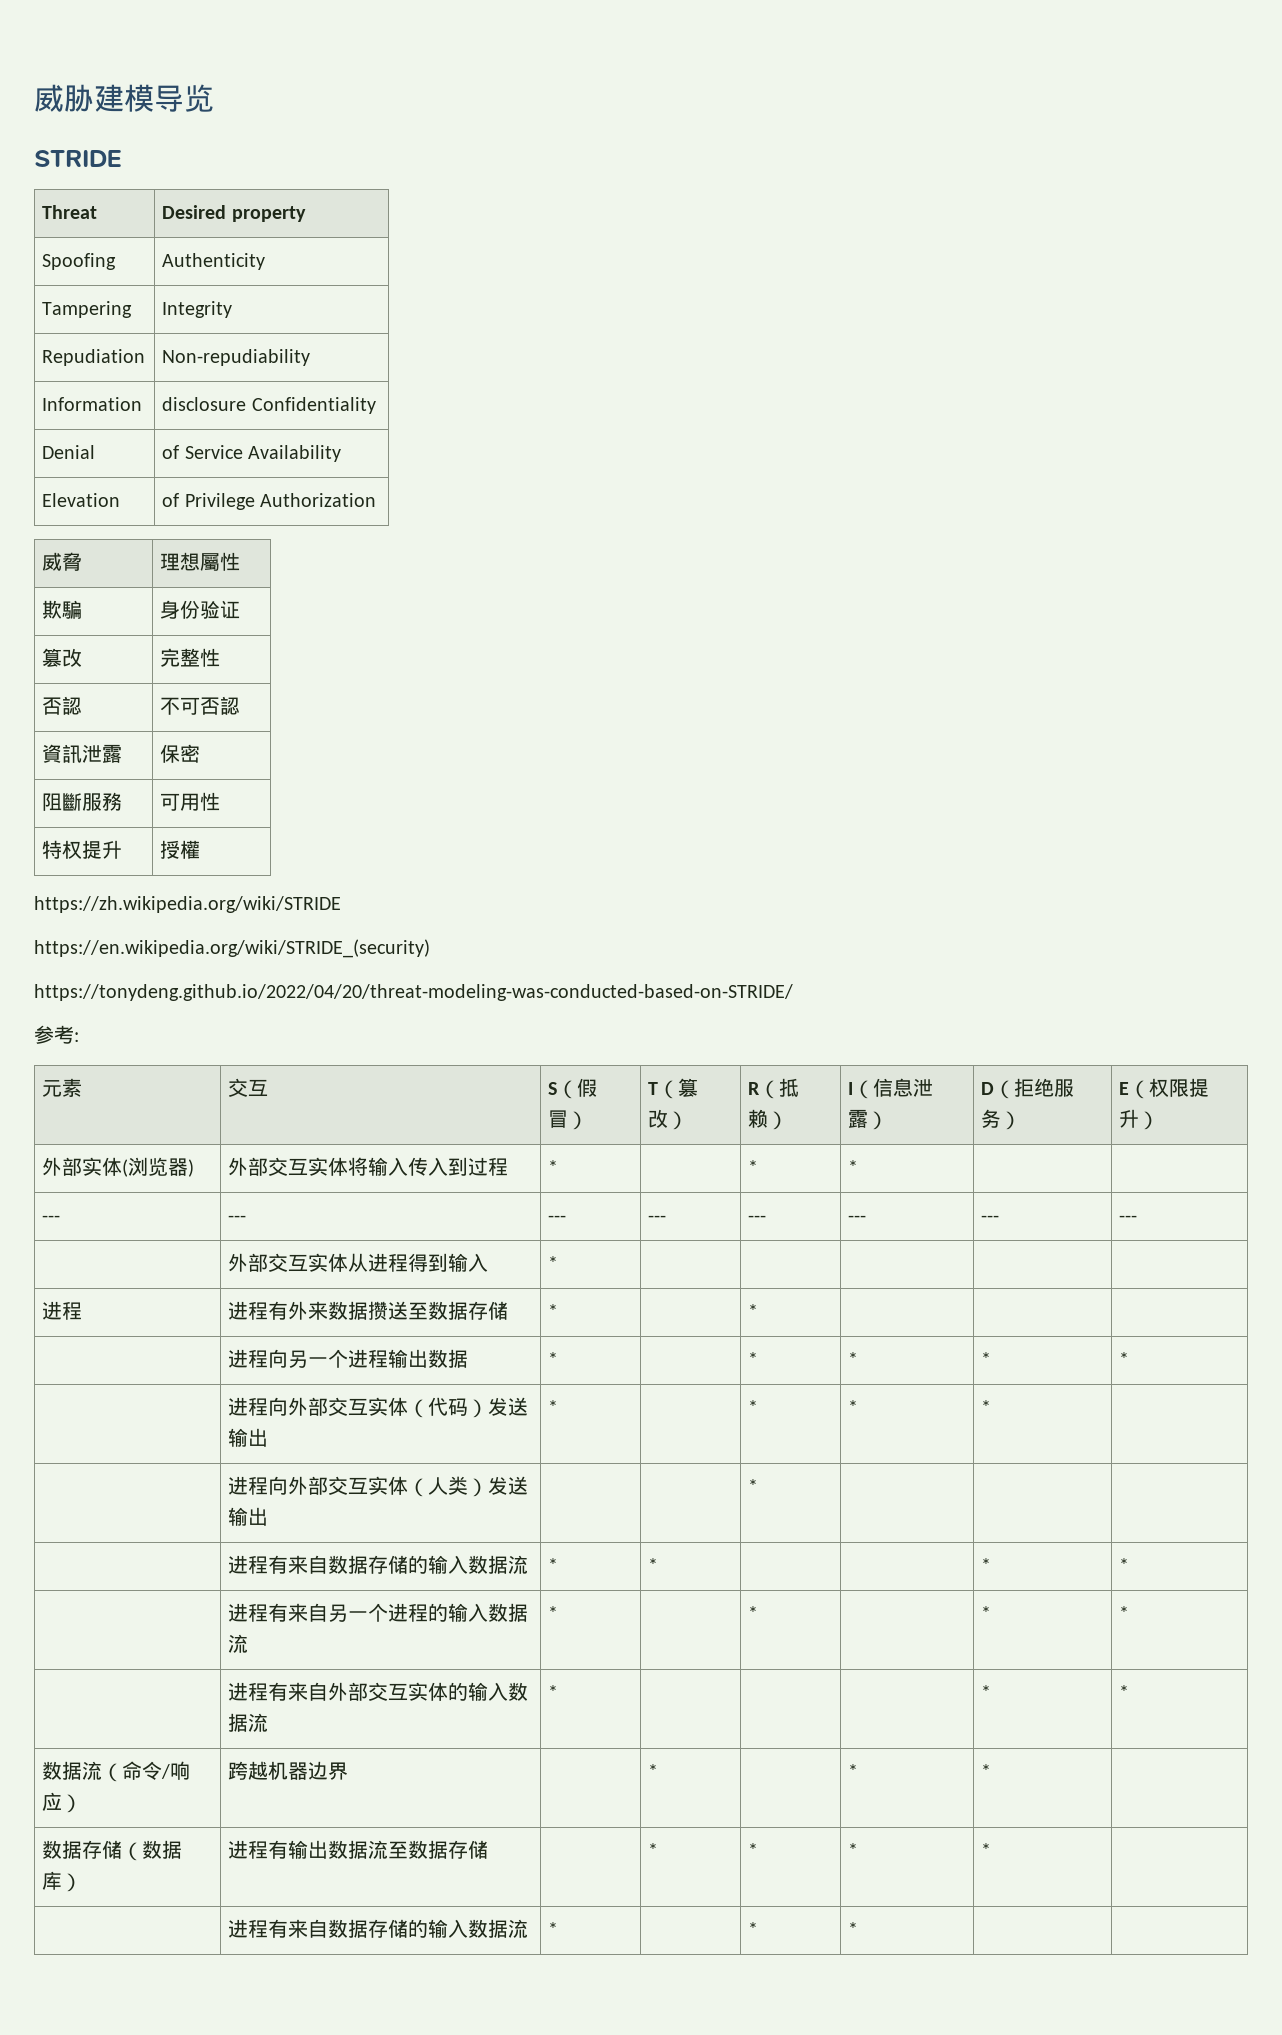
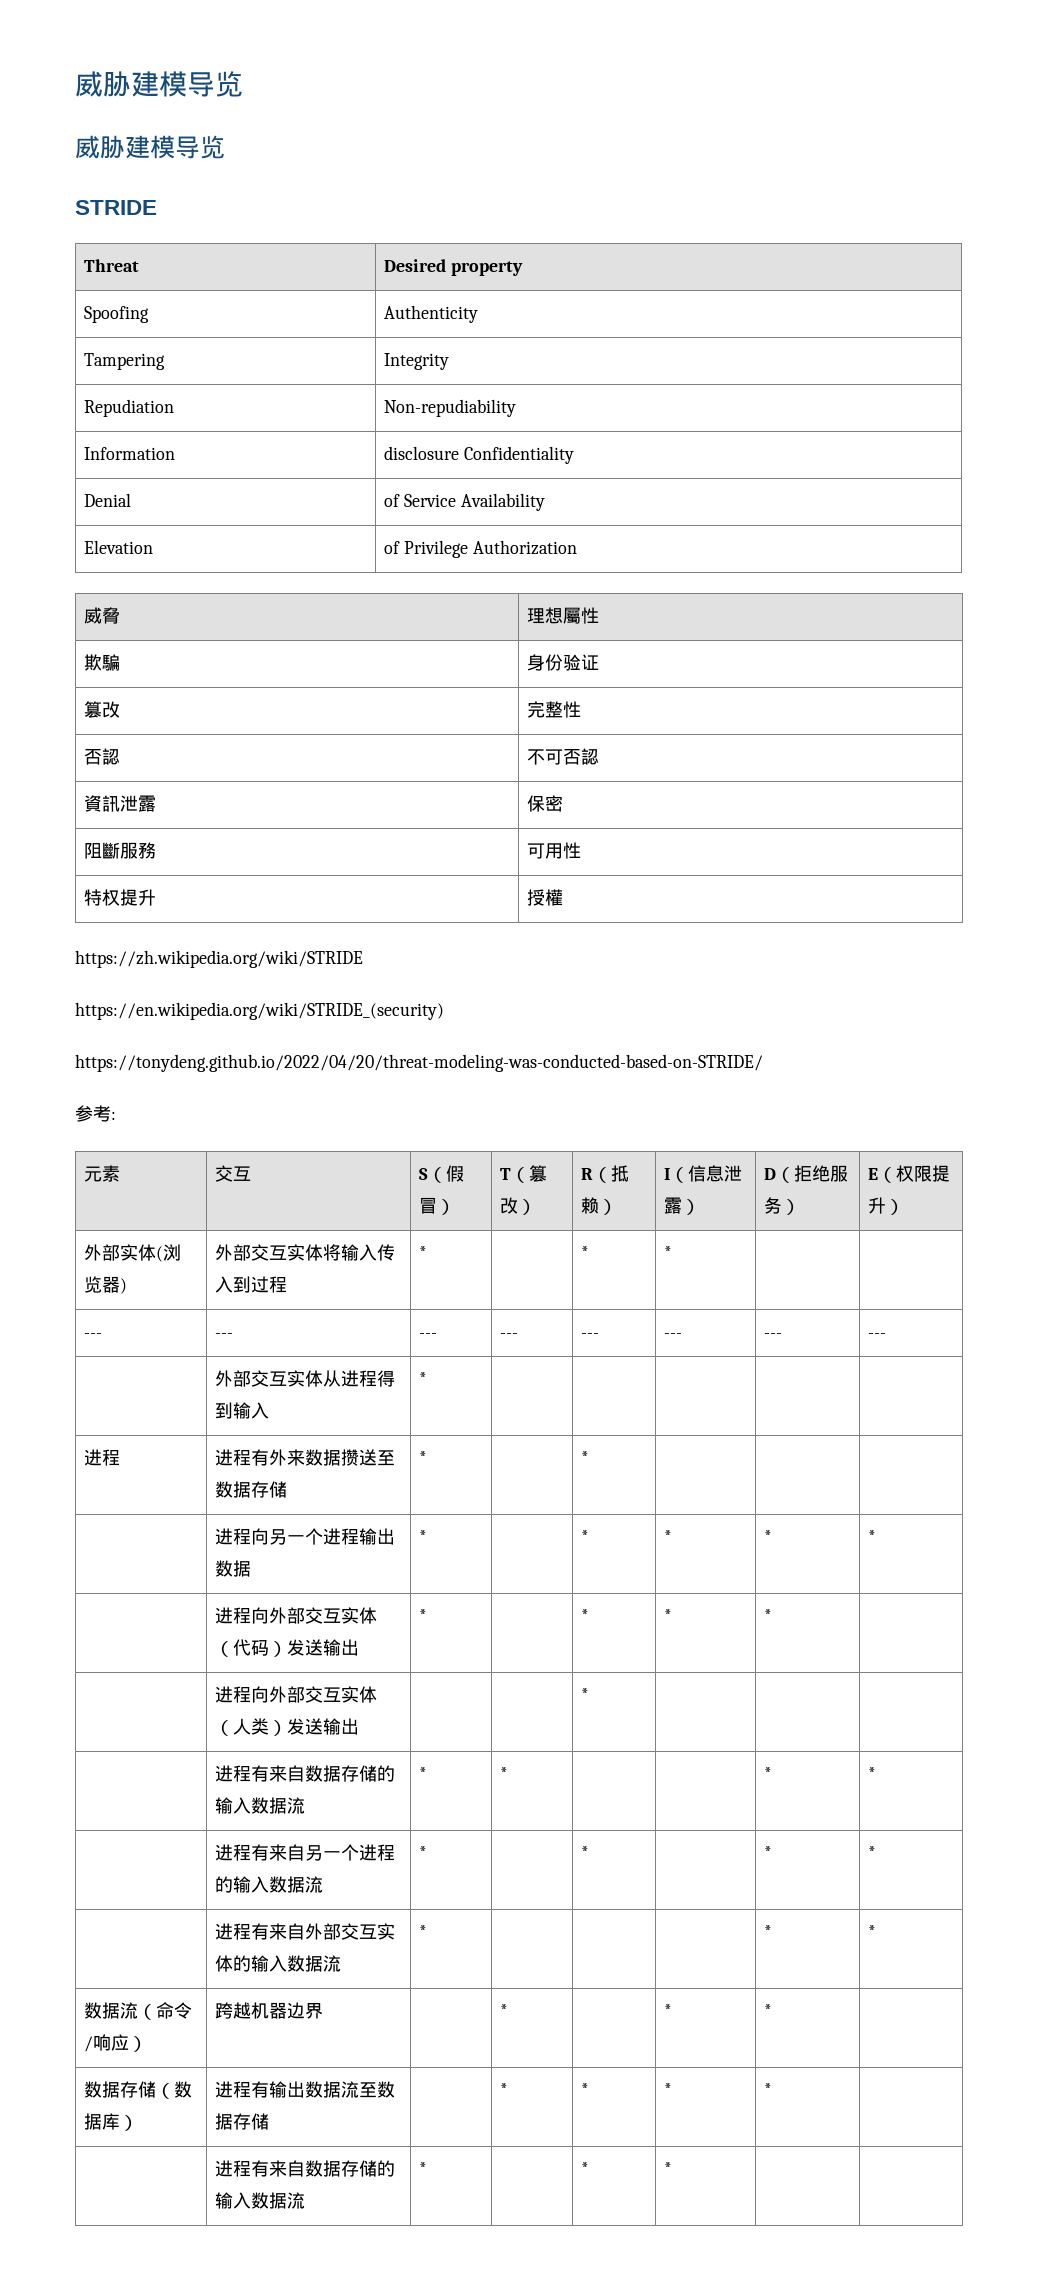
[34,84,214,112] 威胁建模导览 -> [75,71,243,97] [75,135,225,159] 威胁建模导览 // 威胁建模导览

